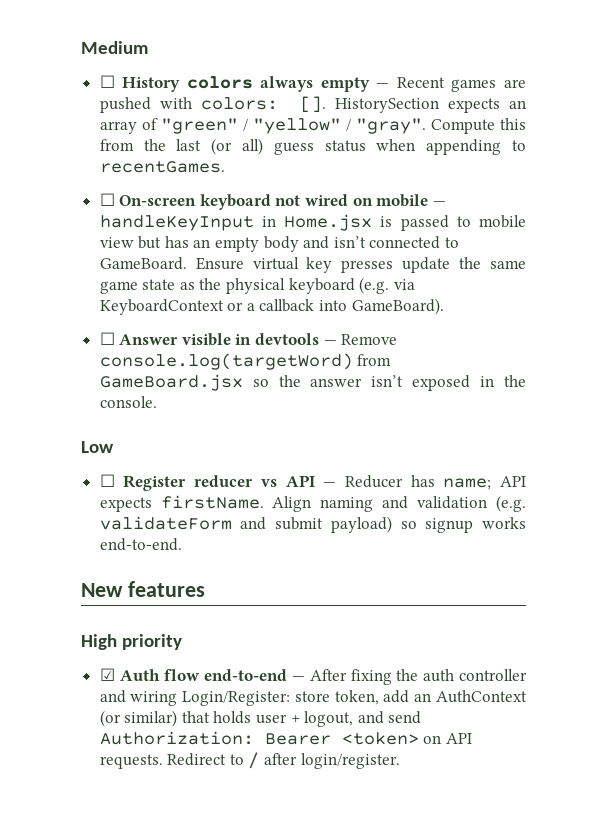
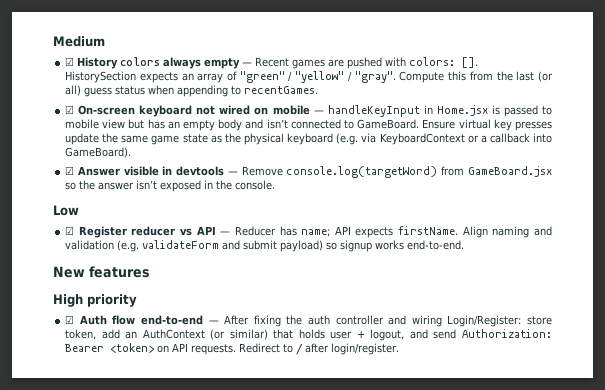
[99,75,115,88] ☐ -> [65,57,75,66] ☑
[99,193,115,206] ☐ -> [65,105,75,114] ☑
[99,332,115,345] ☐ -> [65,166,75,175] ☑
[99,474,115,487] ☐ -> [65,226,75,235] ☑

